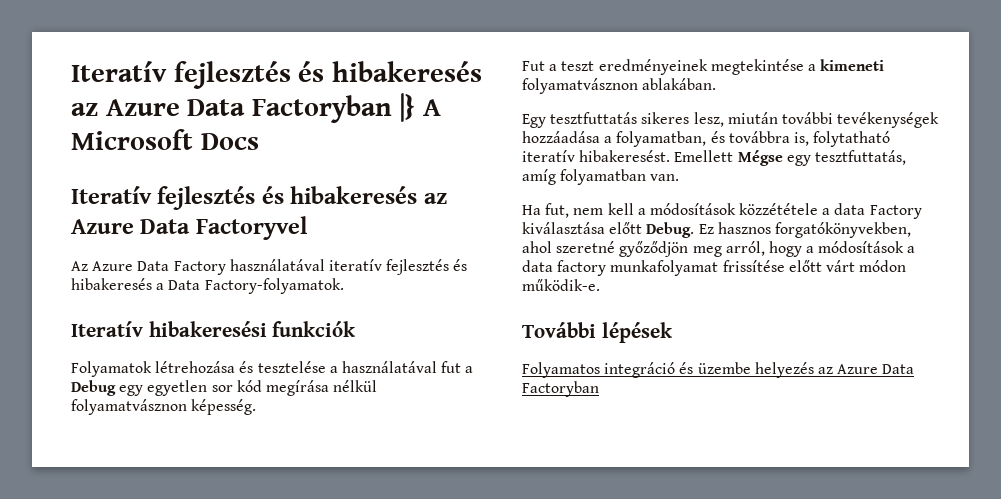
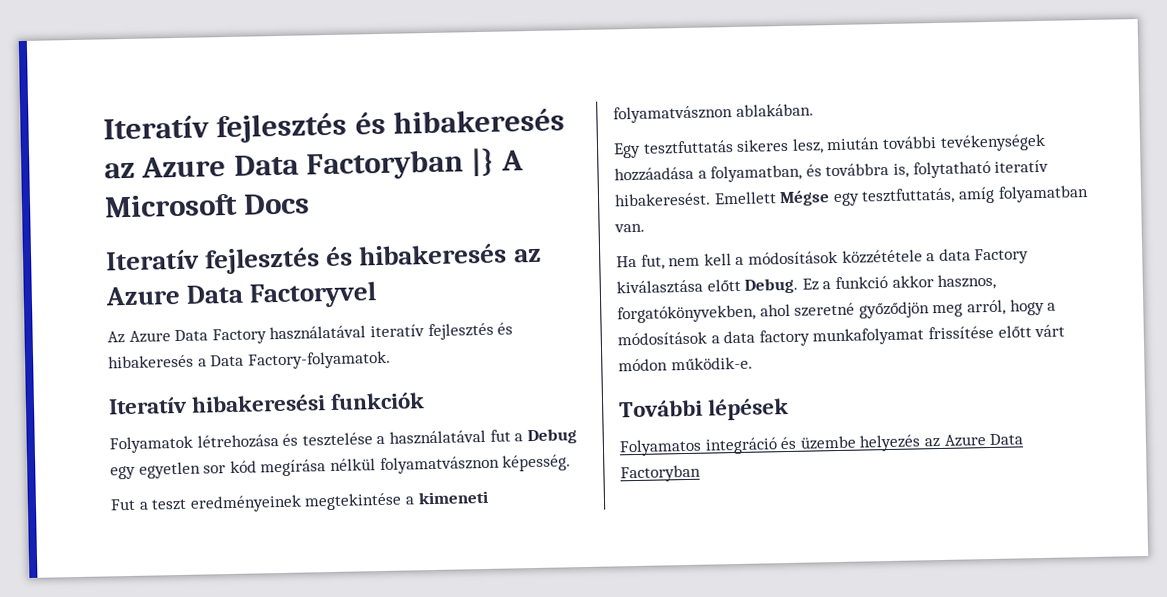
[717,222,771,234] hasznos -> [822,273,997,291] a funkció akkor hasznos,

